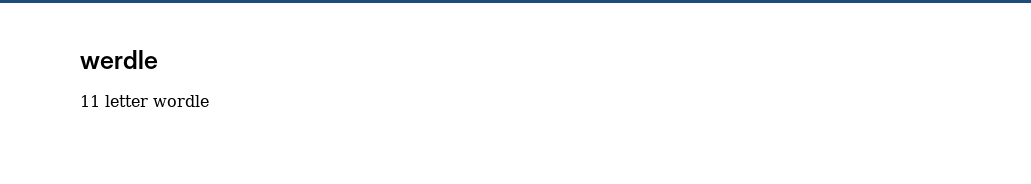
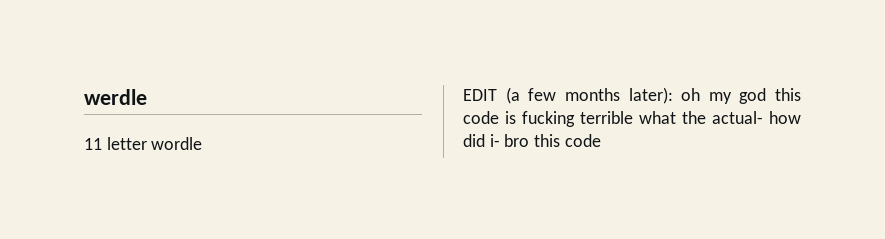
(209, 101) none -> [463,87,801,104] [463,111,801,127] [463,134,601,147] // EDIT (a few months later): oh my god this code is fucking terrible what the actual- how did i- bro this code

